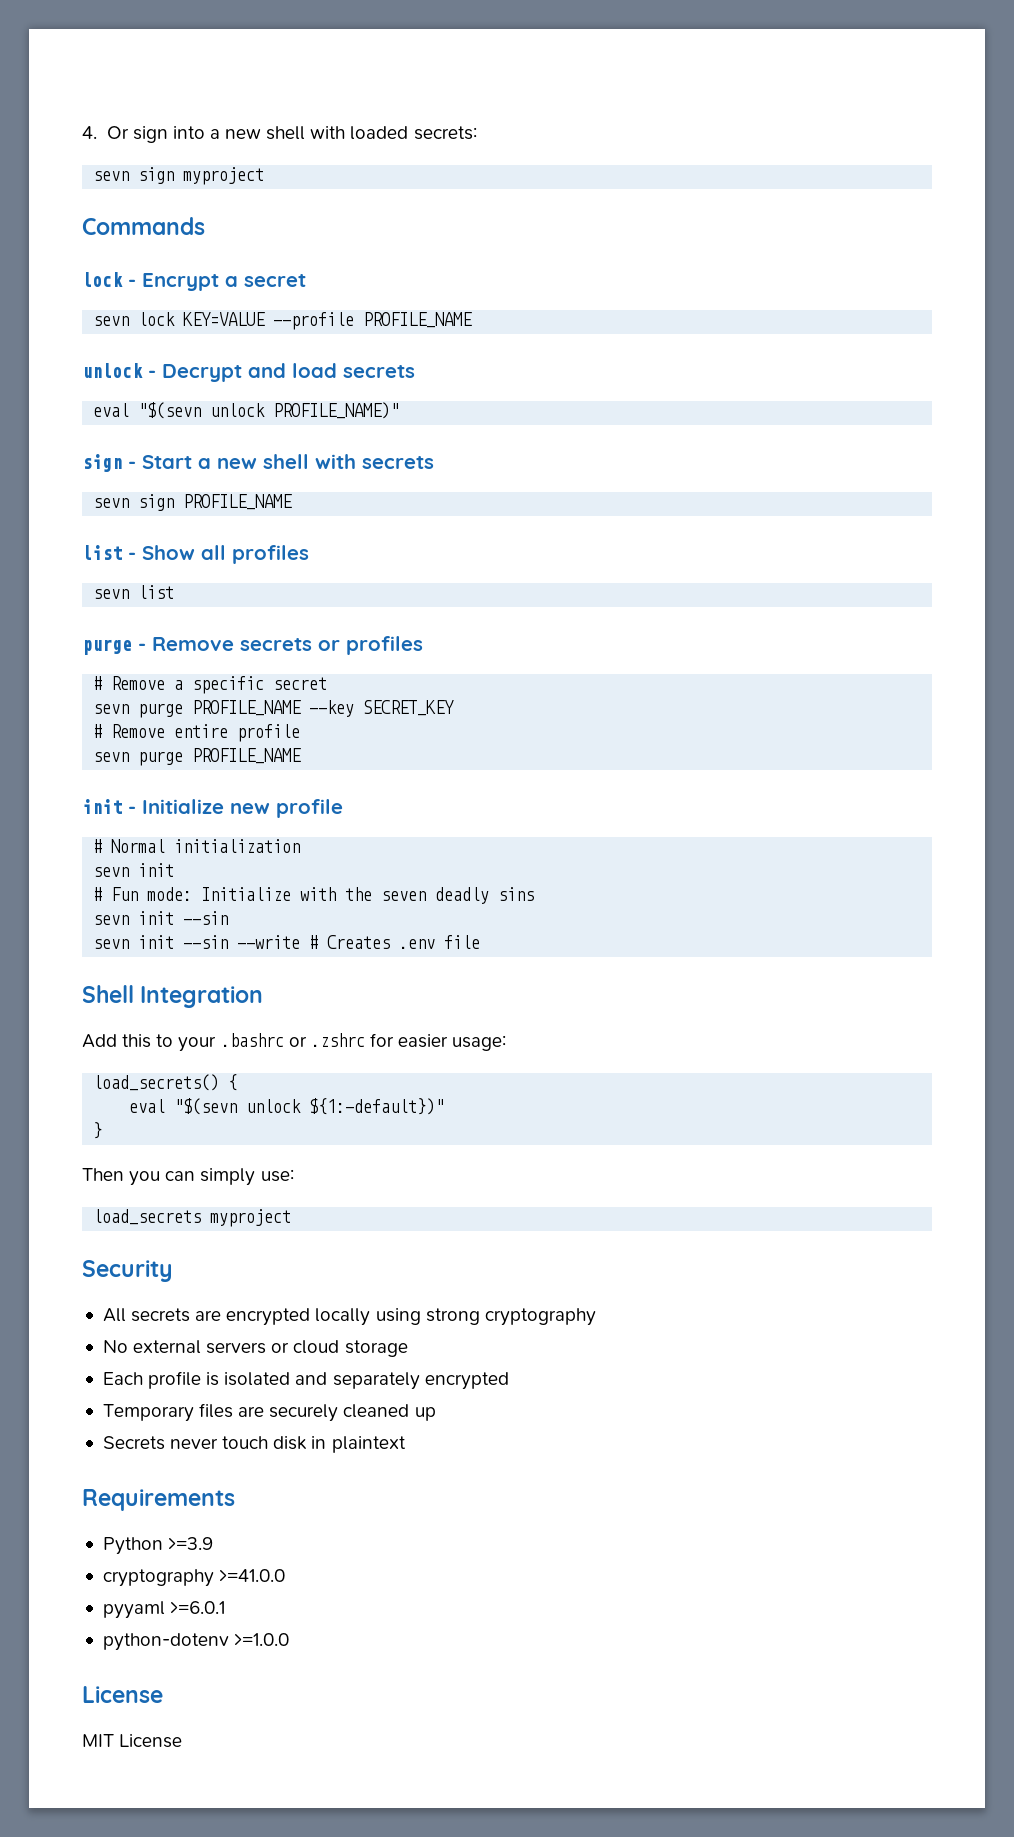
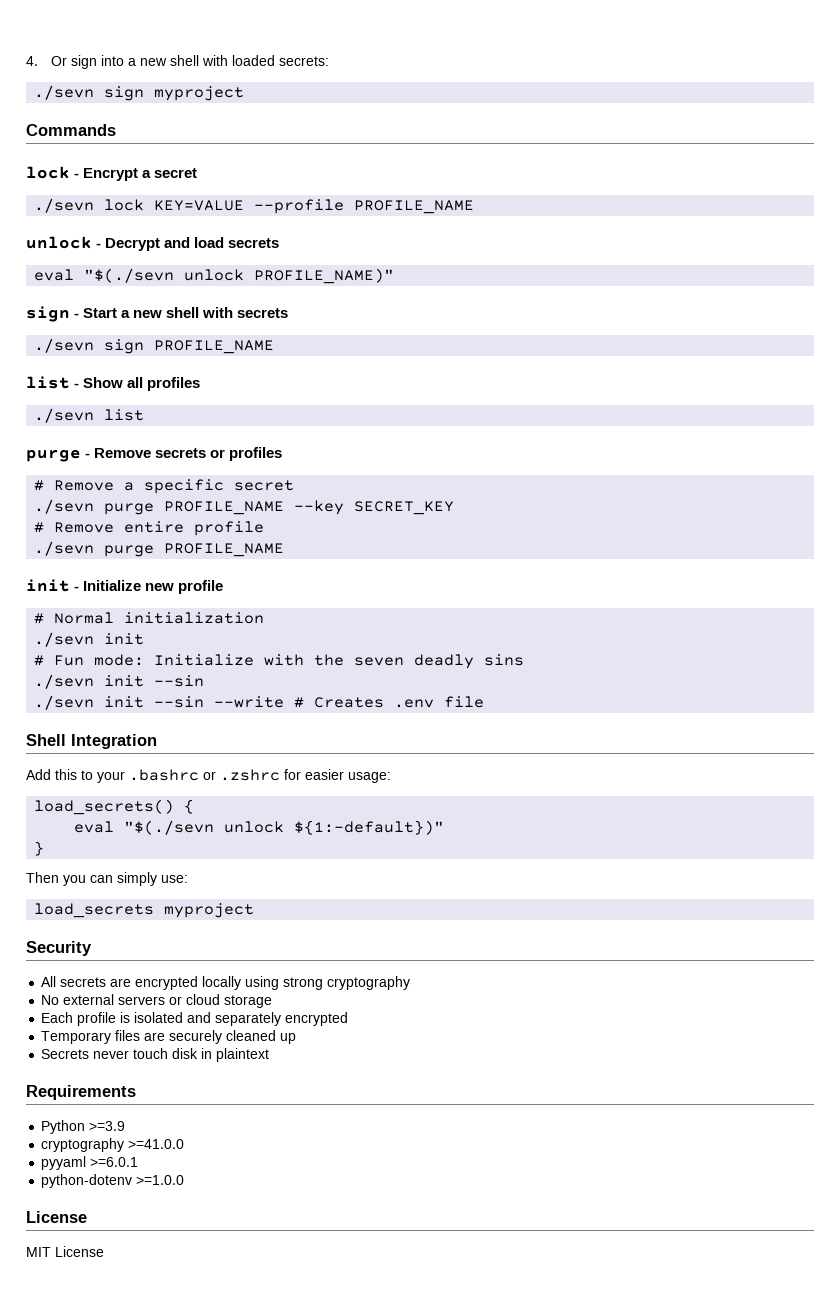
[93,171,130,181] sevn -> [34,85,95,100] ./sevn
[93,316,130,326] sevn -> [34,198,95,213] ./sevn
[138,402,202,419] "$(sevn -> [84,268,175,283] "$(./sevn
[93,498,130,508] sevn -> [34,338,95,353] ./sevn
[93,589,130,599] sevn -> [34,408,95,423] ./sevn
[93,704,130,714] sevn -> [34,499,95,514] ./sevn
[93,752,130,762] sevn -> [34,541,95,556] ./sevn
[93,867,130,877] sevn -> [34,632,95,647] ./sevn
[93,915,130,925] sevn -> [34,674,95,689] ./sevn
[93,939,130,949] sevn -> [34,695,95,710] ./sevn
[174,1098,238,1115] "$(sevn -> [124,820,215,835] "$(./sevn

